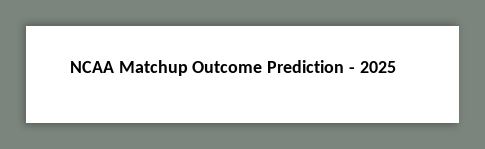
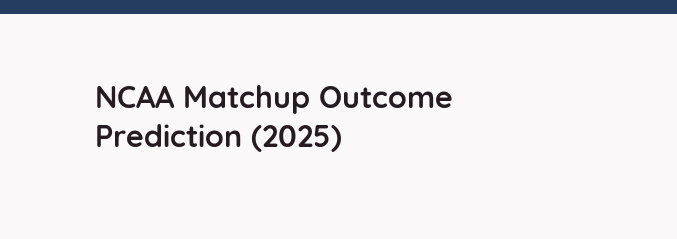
[348,61,396,73] - 2025 -> [251,125,342,152] (2025)

